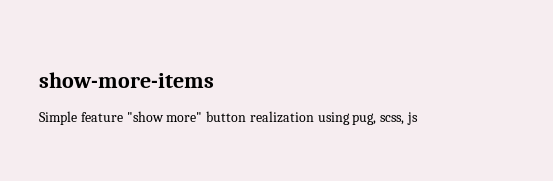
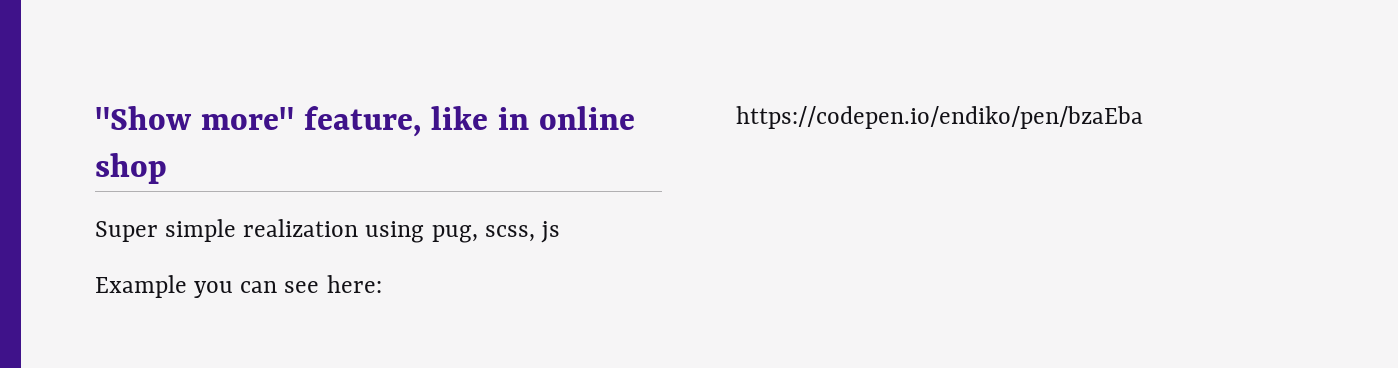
[39,72,214,88] [39,111,247,125] show-more-items // Simple feature "show more" button -> [95,106,635,137] [95,153,167,184] [95,219,237,242] "Show more" feature, like in online shop // Super simple
(419, 118) none -> [95,275,382,298] [736,106,1143,129] // Example you can see here: https://codepen.io/endiko/pen/bzaEba

